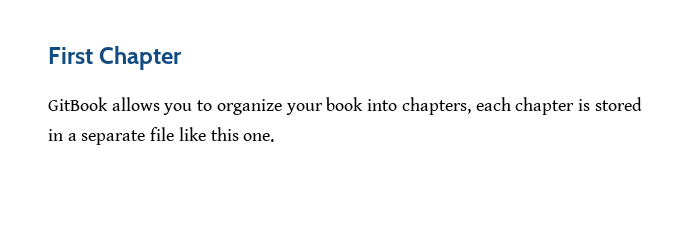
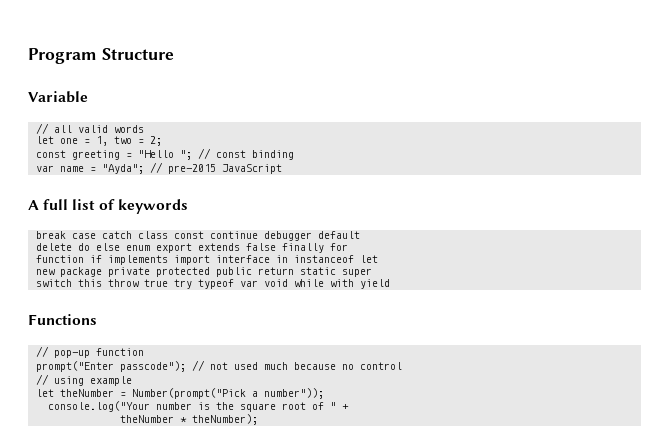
[48,46,183,70] [48,97,642,115] [48,127,275,145] First Chapter // GitBook allows you to organize your book into chapters, each chapter is stored in a separate file like this one. -> [28,48,174,64] [28,91,88,103] [35,123,144,134] [35,136,162,146] [35,148,294,160] [35,162,282,174] [28,199,188,214] [35,231,360,241] [35,243,348,253] [35,255,378,265] [35,267,372,277] [35,279,390,289] [28,314,97,325] [35,346,144,358] [35,360,402,372] [35,374,132,386] [35,388,324,399] [47,401,349,412] [119,414,258,425] Program Structure // Variable // // all valid words // let one = 1, two = 2; // const greeting = "Hello "; // const binding // var name = "Ayda"; // pre-2015 JavaScript // A full list of keywords // break case catch class const continue debugger default // delete do else enum export extends false finally for // function if implements import interface in instanceof let // new package private protected public return static super // switch this throw true try typeof var void while with yield // Functions // // pop-up function // prompt("Enter passcode"); // not used much because no control // // using example // let theNumber = Number(prompt("Pick a number")); // console.log("Your number is the square root of " + // theNumber * theNumber);

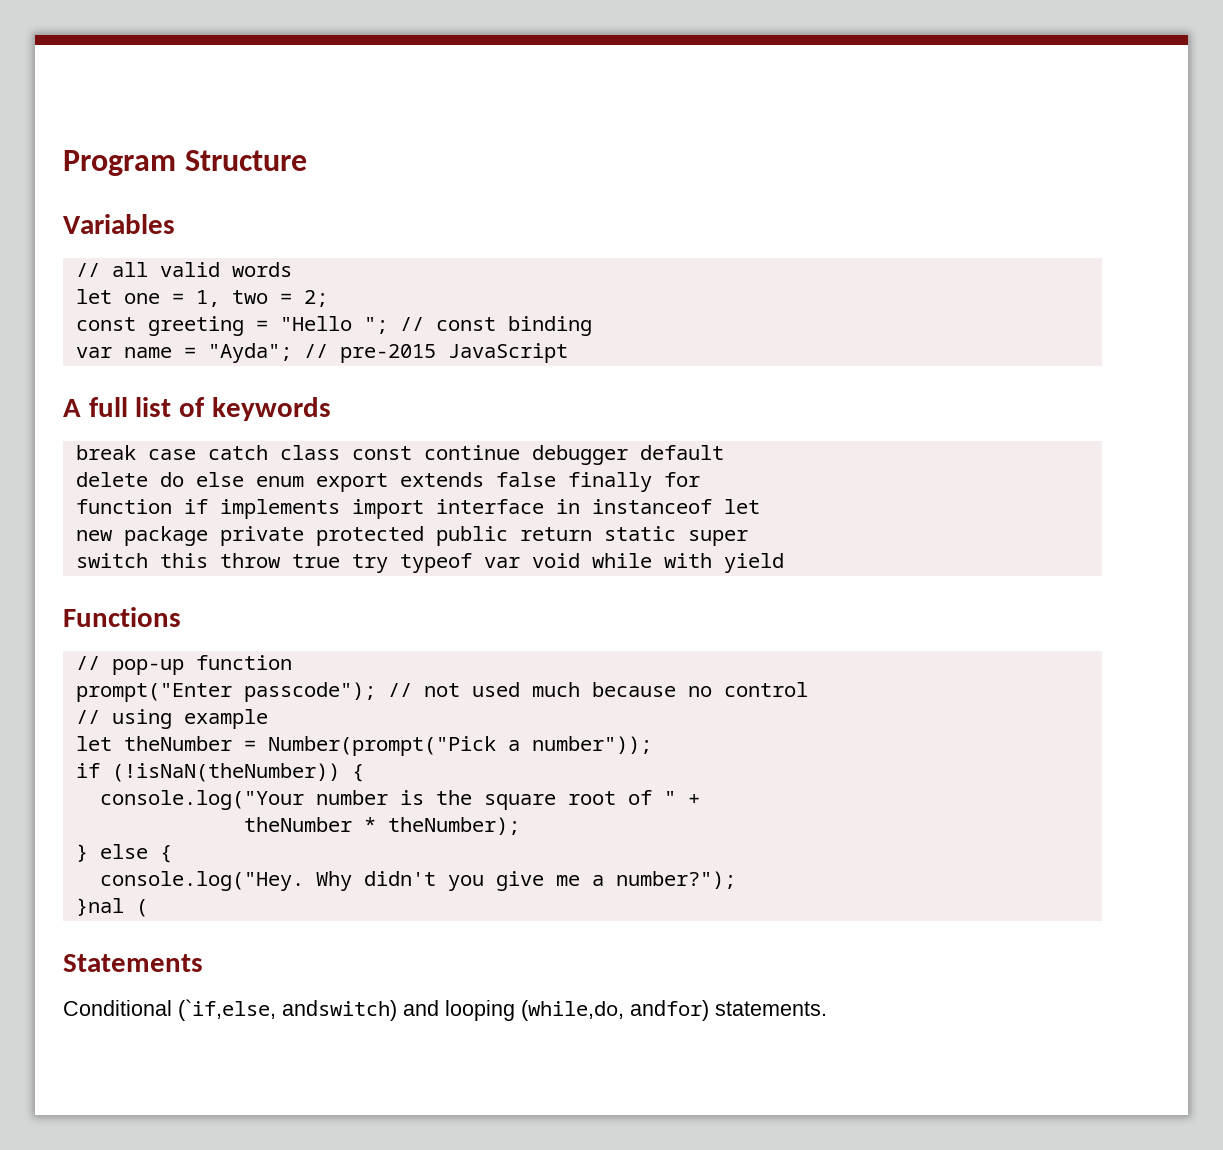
[28,91,88,103] Variable -> [63,214,175,234] Variables
(324, 393) none -> [75,763,364,782] // if (!isNaN(theNumber)) {
(258, 419) none -> [75,844,172,863] [99,871,736,891] [75,898,148,917] [63,954,203,972] [63,999,827,1021] // } else { // console.log("Hey. Why didn't you give me a number?"); // }nal ( // Statements // Conditional (`if,else, andswitch) and looping (while,do, andfor) statements.

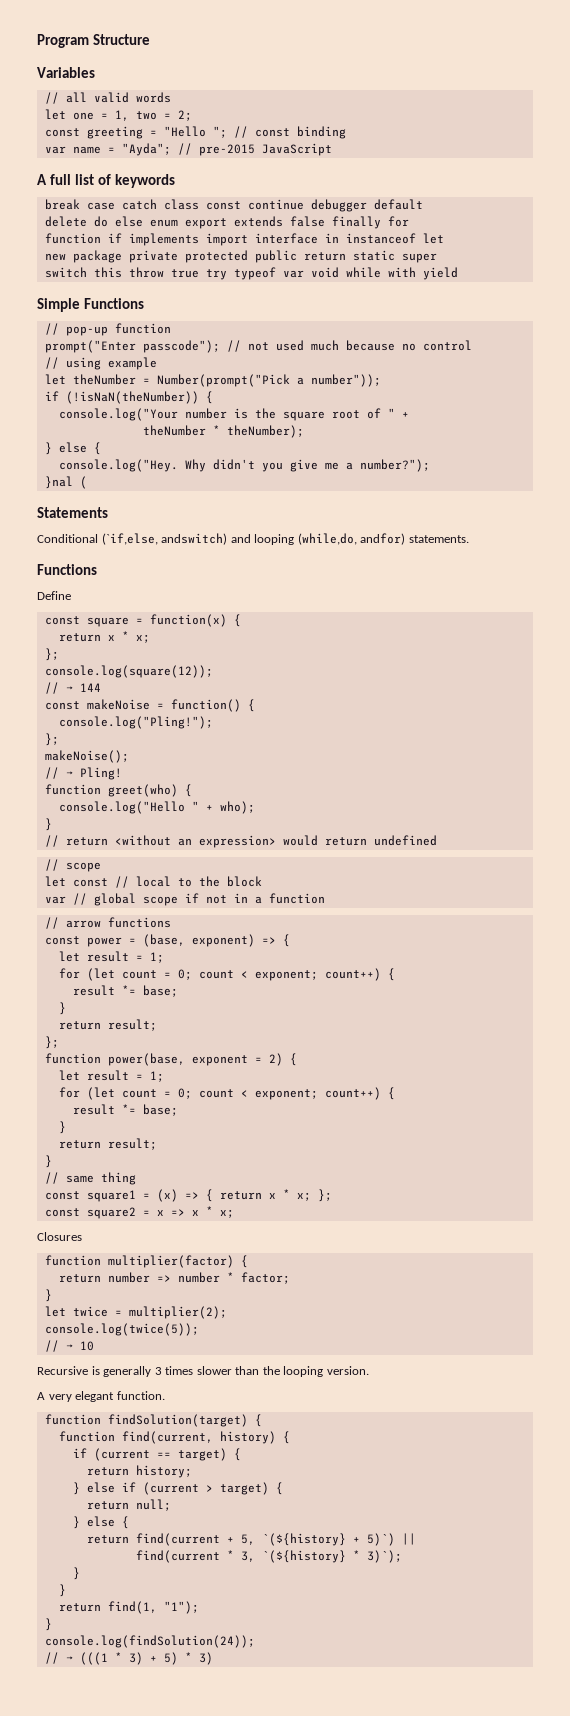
(784, 563) none -> [37,298,80,312] Simple
(827, 1008) none -> [37,564,97,575] [37,591,71,600] [44,614,241,627] [58,631,150,643] [44,648,59,661] [44,665,213,678] [44,682,101,694] [44,699,255,712] [58,716,213,729] [44,733,59,746] [44,750,129,763] [44,767,122,780] [44,784,192,797] [58,801,255,814] [44,818,52,831] [44,835,437,848] [44,859,101,872] [44,876,262,888] [44,893,325,906] [44,917,171,929] [44,934,290,947] [58,951,164,963] [58,968,395,981] [72,985,178,997] [58,1002,66,1015] [58,1019,157,1031] [44,1036,59,1049] [44,1053,297,1066] [58,1070,164,1082] [58,1087,395,1100] [72,1104,178,1116] [58,1121,66,1134] [58,1138,157,1150] [44,1155,52,1168] [44,1172,136,1185] [44,1189,332,1202] [44,1206,234,1219] [37,1232,82,1241] [44,1255,248,1268] [58,1272,290,1284] [44,1289,52,1302] [44,1306,227,1319] [44,1323,199,1336] [44,1340,94,1352] [37,1366,369,1377] [37,1391,165,1402] [44,1414,262,1427] [58,1431,290,1444] [72,1448,241,1461] [86,1465,192,1478] [72,1482,283,1495] [86,1499,171,1511] [72,1516,129,1529] [86,1533,416,1546] [135,1550,402,1563] [72,1567,80,1580] [58,1584,66,1597] [58,1601,199,1614] [44,1618,52,1631] [44,1635,255,1648] [44,1652,213,1665] // Functions // Define // const square = function(x) { // return x * x; // }; // console.log(square(12)); // // → 144 // const makeNoise = function() { // console.log("Pling!"); // }; // makeNoise(); // // → Pling! // function greet(who) { // console.log("Hello " + who); // } // // return <without an expression> would return undefined // // scope // let const // local to the block // var // global scope if not in a function // // arrow functions // const power = (base, exponent) => { // let result = 1; // for (let count = 0; count < exponent; count++) { // result *= base; // } // return result; // }; // function power(base, exponent = 2) { // let result = 1; // for (let count = 0; count < exponent; count++) { // result *= base; // } // return result; // } // // same thing // const square1 = (x) => { return x * x; }; // const square2 = x => x * x; // Closures // function multiplier(factor) { // return number => number * factor; // } // let twice = multiplier(2); // console.log(twice(5)); // // → 10 // Recursive is generally 3 times slower than the looping version. // A very elegant function. // function findSolution(target) { // function find(current, history) { // if (current == target) { // return history; // } else if (current > target) { // return null; // } else { // return find(current + 5, `(${history} + 5)`) || // find(current * 3, `(${history} * 3)`); // } // } // return find(1, "1"); // } // console.log(findSolution(24)); // // → (((1 * 3) + 5) * 3)

